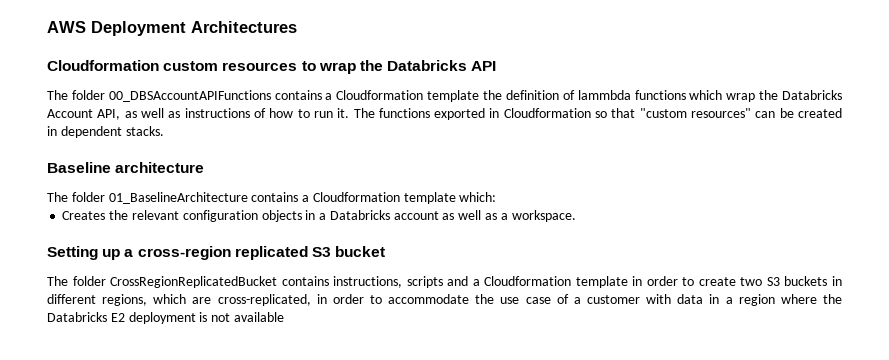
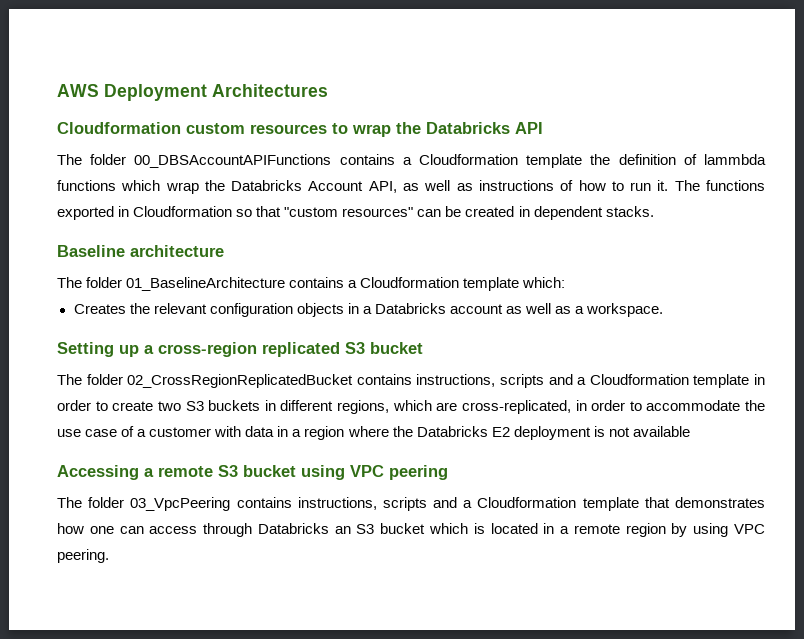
[110,276,278,288] CrossRegionReplicatedBucket -> [127,374,354,388] 02_CrossRegionReplicatedBucket
(284, 317) none -> [57,465,448,480] [57,497,766,511] [57,523,766,537] [57,549,109,563] // Accessing a remote S3 bucket using VPC peering // The folder 03_VpcPeering contains instructions, scripts and a Cloudformation template that demonstrates how one can access through Databricks an S3 bucket which is located in a remote region by using VPC peering.

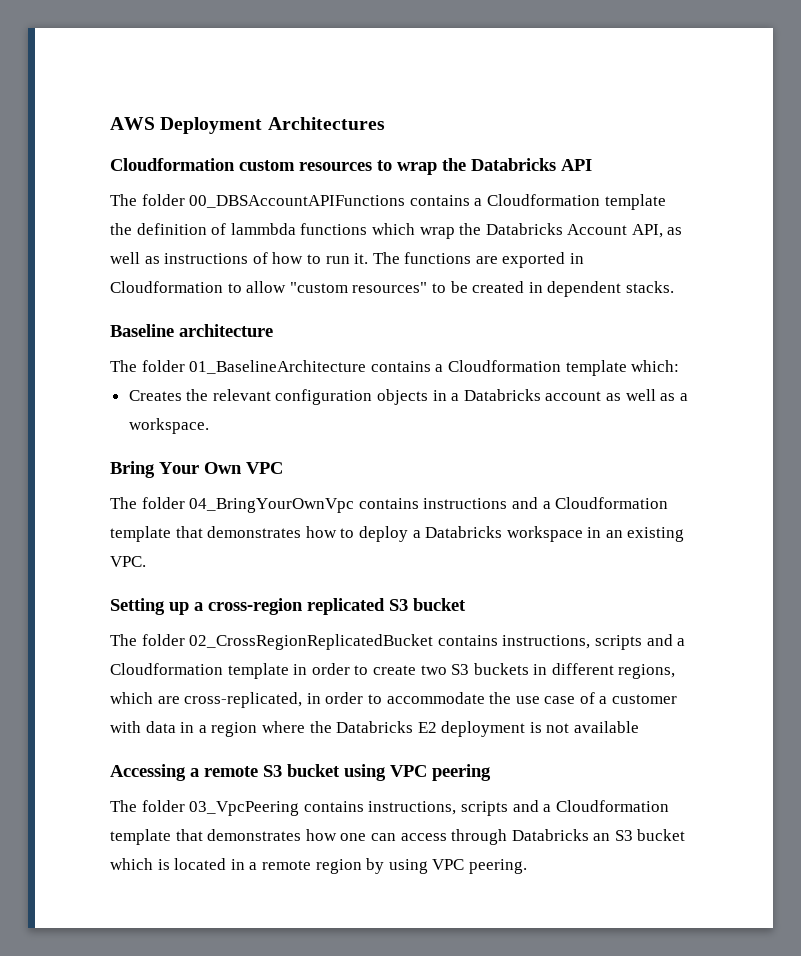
(765, 185) none -> [475,256,498,264] are
[236,206,282,217] so that -> [227,281,287,293] to allow
[417,209,442,217] can -> [431,283,446,293] to
(664, 310) none -> [110,461,283,478] [110,497,669,513] [110,526,685,542] [110,556,146,567] // Bring Your Own VPC // The folder 04_BringYourOwnVpc contains instructions and a Cloudformation template that demonstrates how to deploy a Databricks workspace in an existing VPC.

